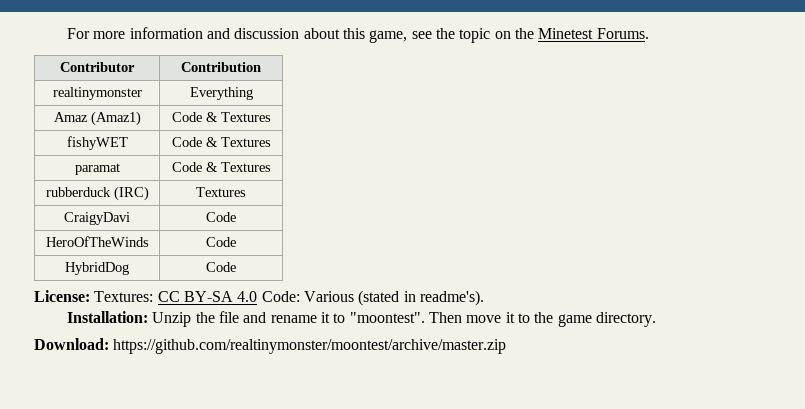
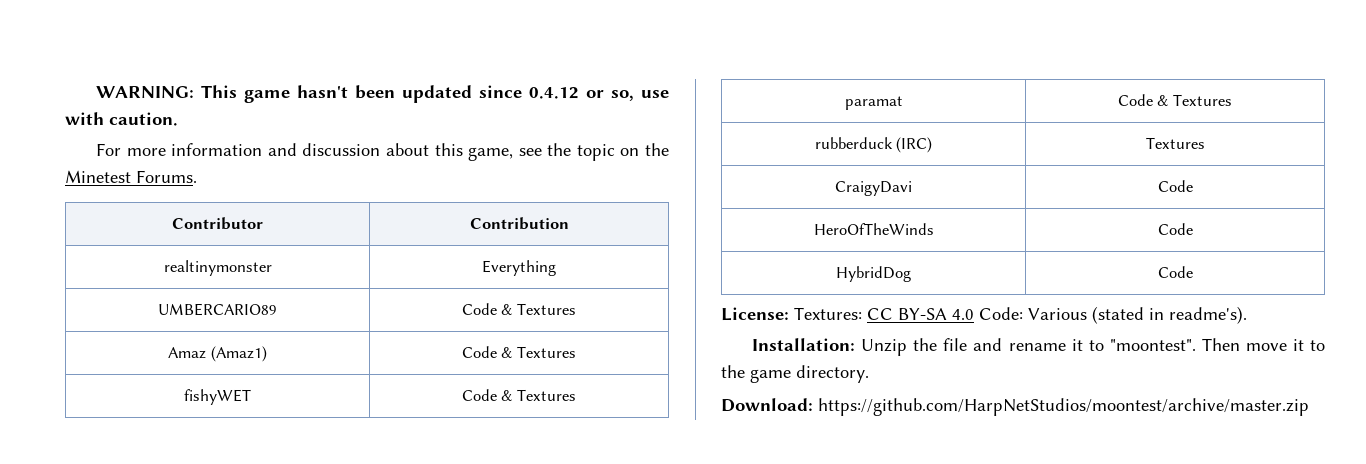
(67, 33) none -> [96,85,669,103] [65,112,178,126] WARNING: This game hasn't been updated since 0.4.12 or so, use with caution. //
(253, 93) none -> [158,303,277,316] [461,303,577,315] // UMBERCARIO89 | Code & Textures
[113,339,507,354] https://github.com/realtinymonster/moontest/archive/master.zip -> [818,398,1309,416] https://github.com/HarpNetStudios/moontest/archive/master.zip

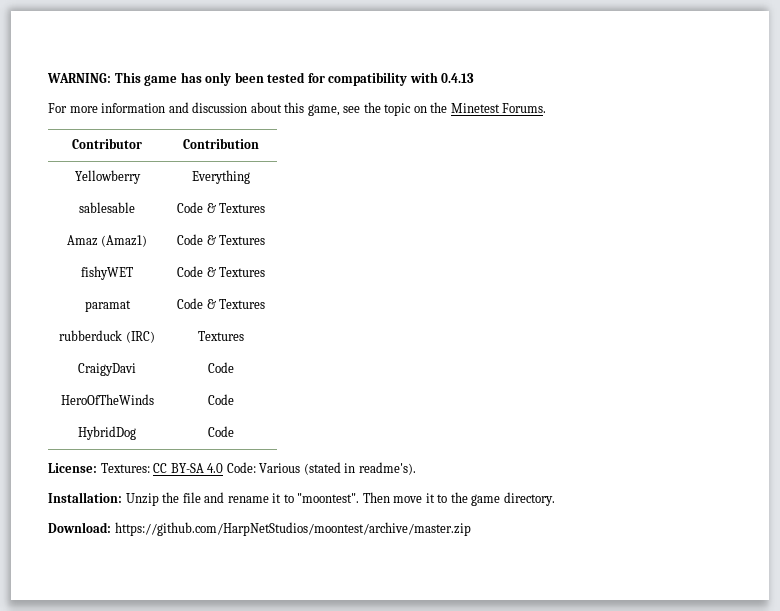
[297,85,669,103] [65,112,178,126] hasn't been updated since 0.4.12 or so, use with caution. -> [180,72,475,86] has only been tested for compatibility with 0.4.13
[163,260,272,276] realtinymonster -> [74,170,141,184] Yellowberry
[158,303,277,316] UMBERCARIO89 -> [79,202,135,213] sablesable

